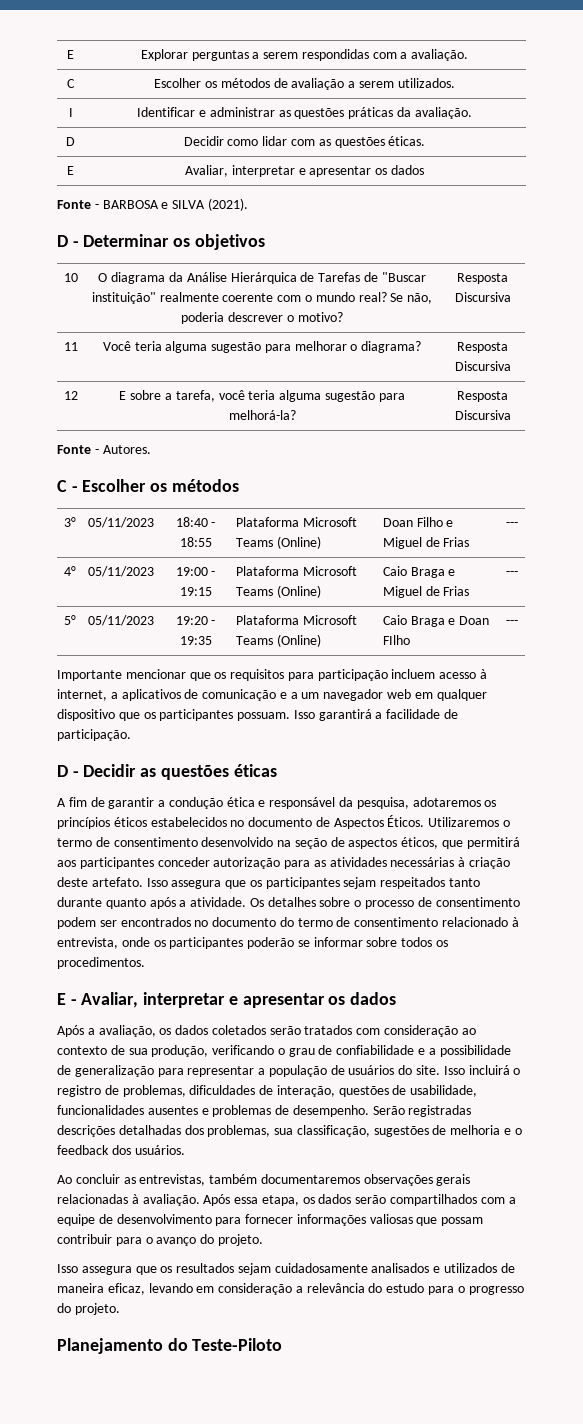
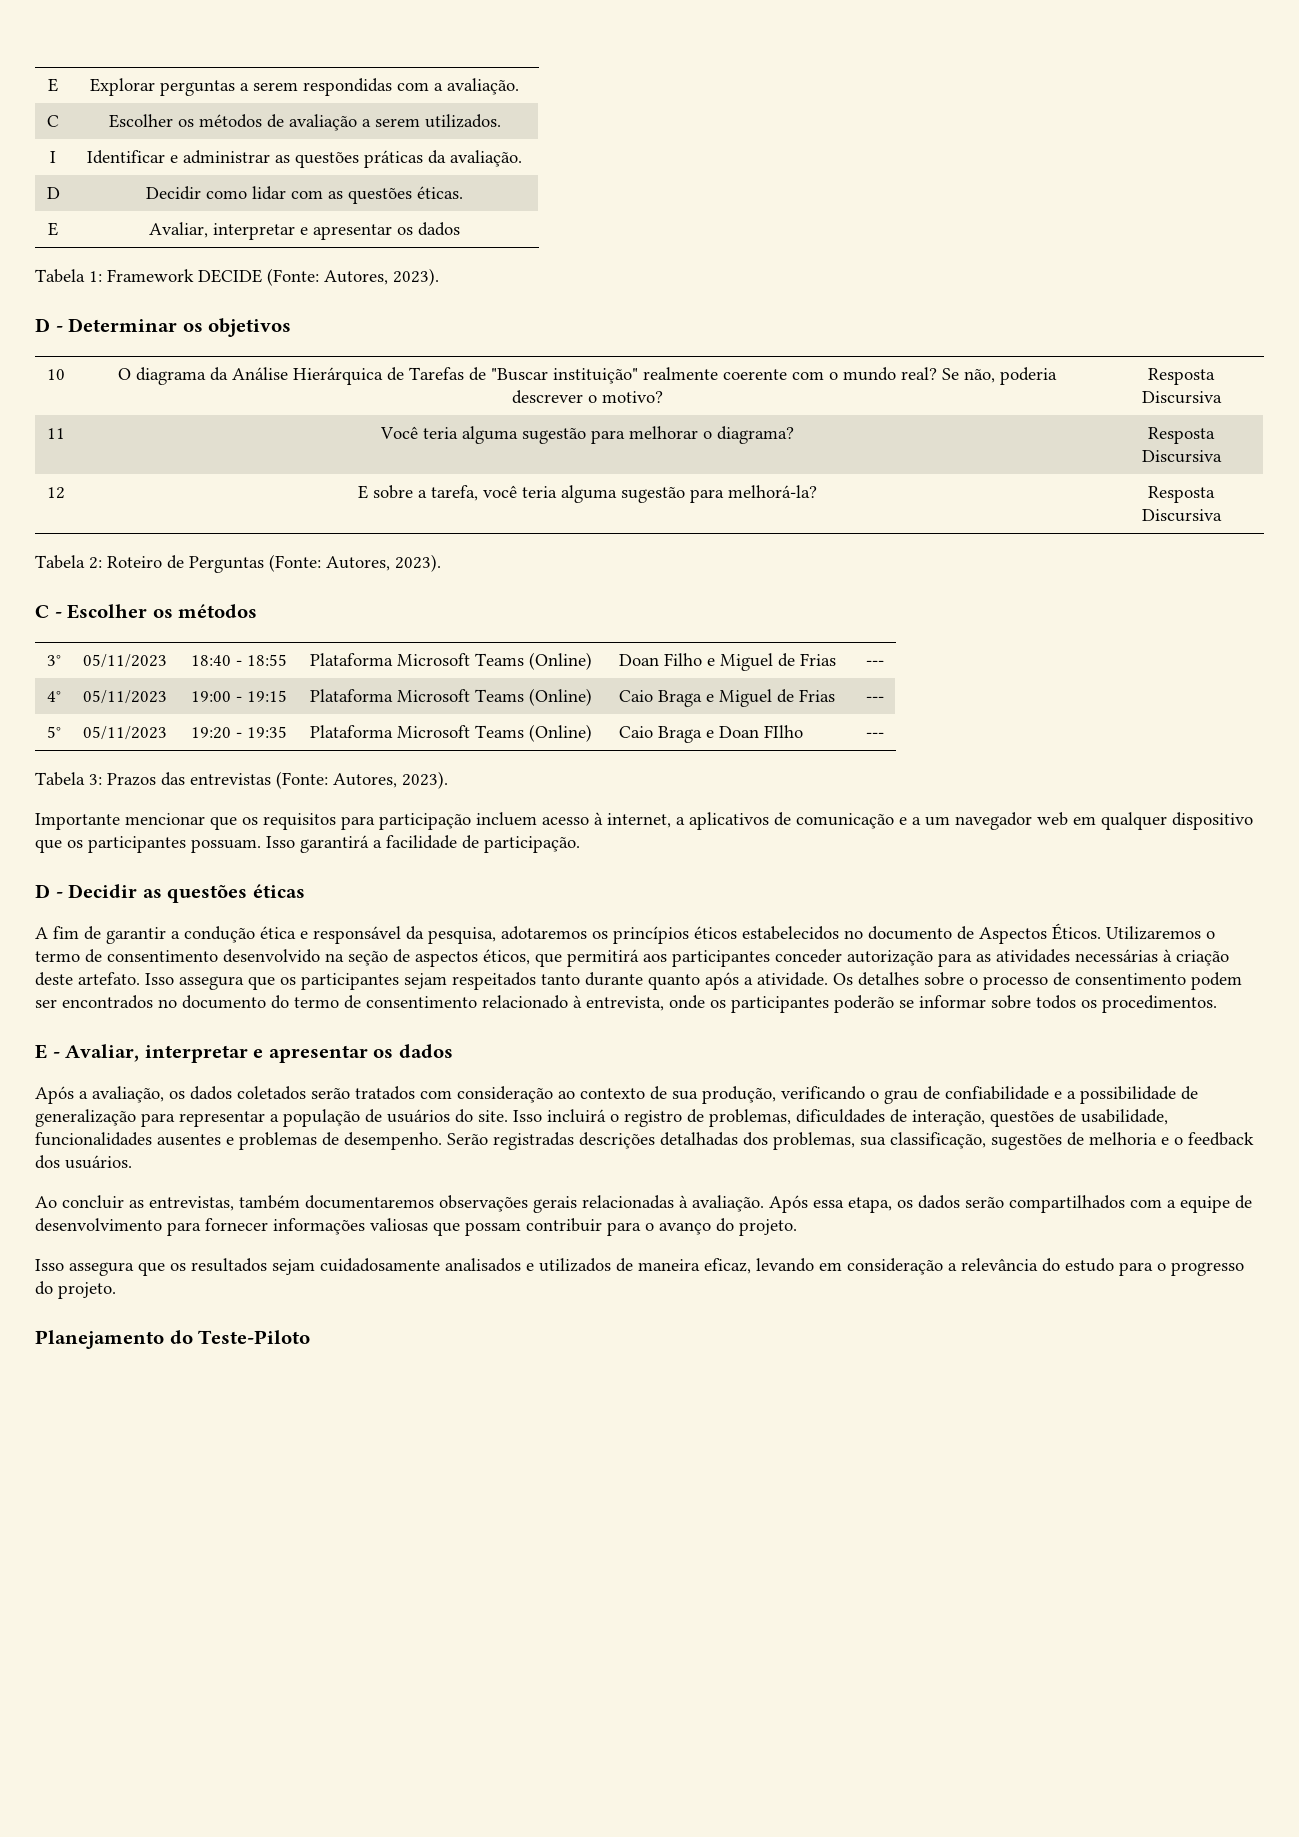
[57,198,248,211] Fonte - BARBOSA e SILVA (2021). -> [35,268,439,286] Tabela 1: Framework DECIDE (Fonte: Autores, 2023).
[57,445,151,454] Fonte - Autores. -> [35,554,441,573] Tabela 2: Roteiro de Perguntas (Fonte: Autores, 2023).
(518, 622) none -> [35,771,448,789] // Tabela 3: Prazos das entrevistas (Fonte: Autores, 2023).

